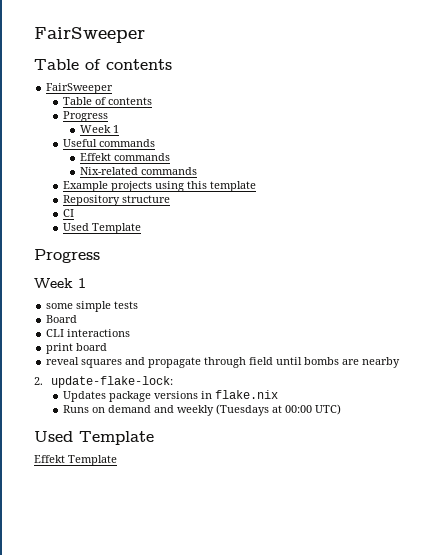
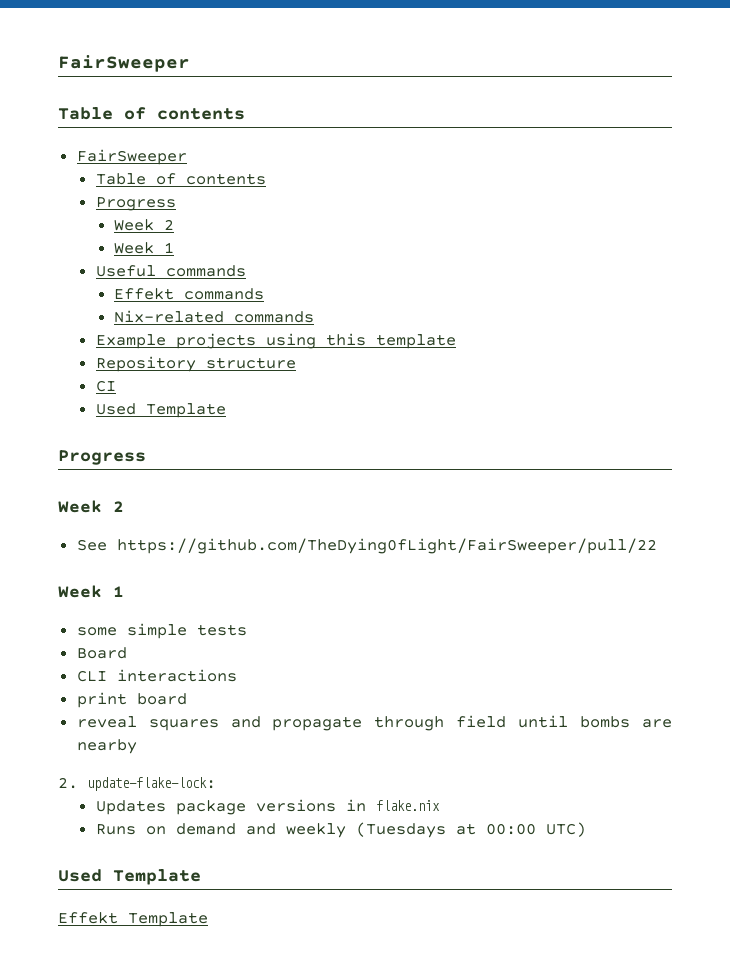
(109, 116) none -> [114,219,175,231] // Week 2
(100, 256) none -> [58,500,124,513] [76,538,657,554] // Week 2 // See https://github.com/TheDying0fLight/FairSweeper/pull/22

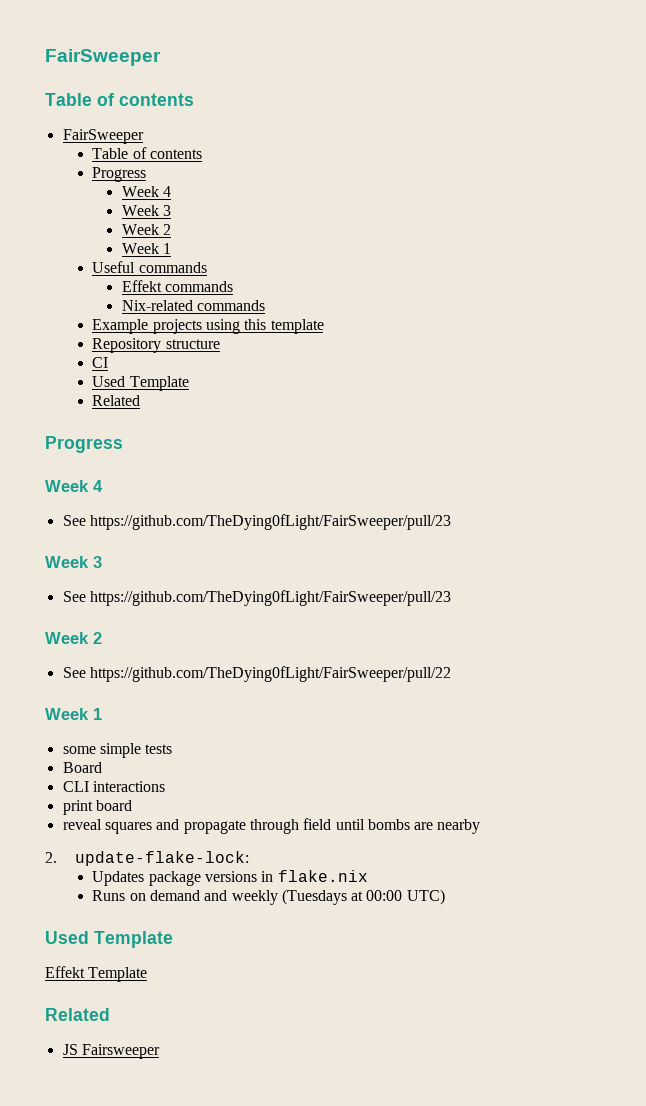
(176, 204) none -> [121,186,172,197] [121,205,172,216] // Week 4 // Week 3
[58,450,146,465] // Progress -> [92,395,141,406] [45,436,123,453] [45,480,103,492] [62,514,451,530] [45,556,102,568] [62,590,451,606] // Related // Progress // Week 4 // See https://github.com/TheDying0fLight/FairSweeper/pull/23 // Week 3 // See https://github.com/TheDying0fLight/FairSweeper/pull/23
(208, 919) none -> [45,1008,110,1021] [62,1044,160,1059] // Related // JS Fairsweeper

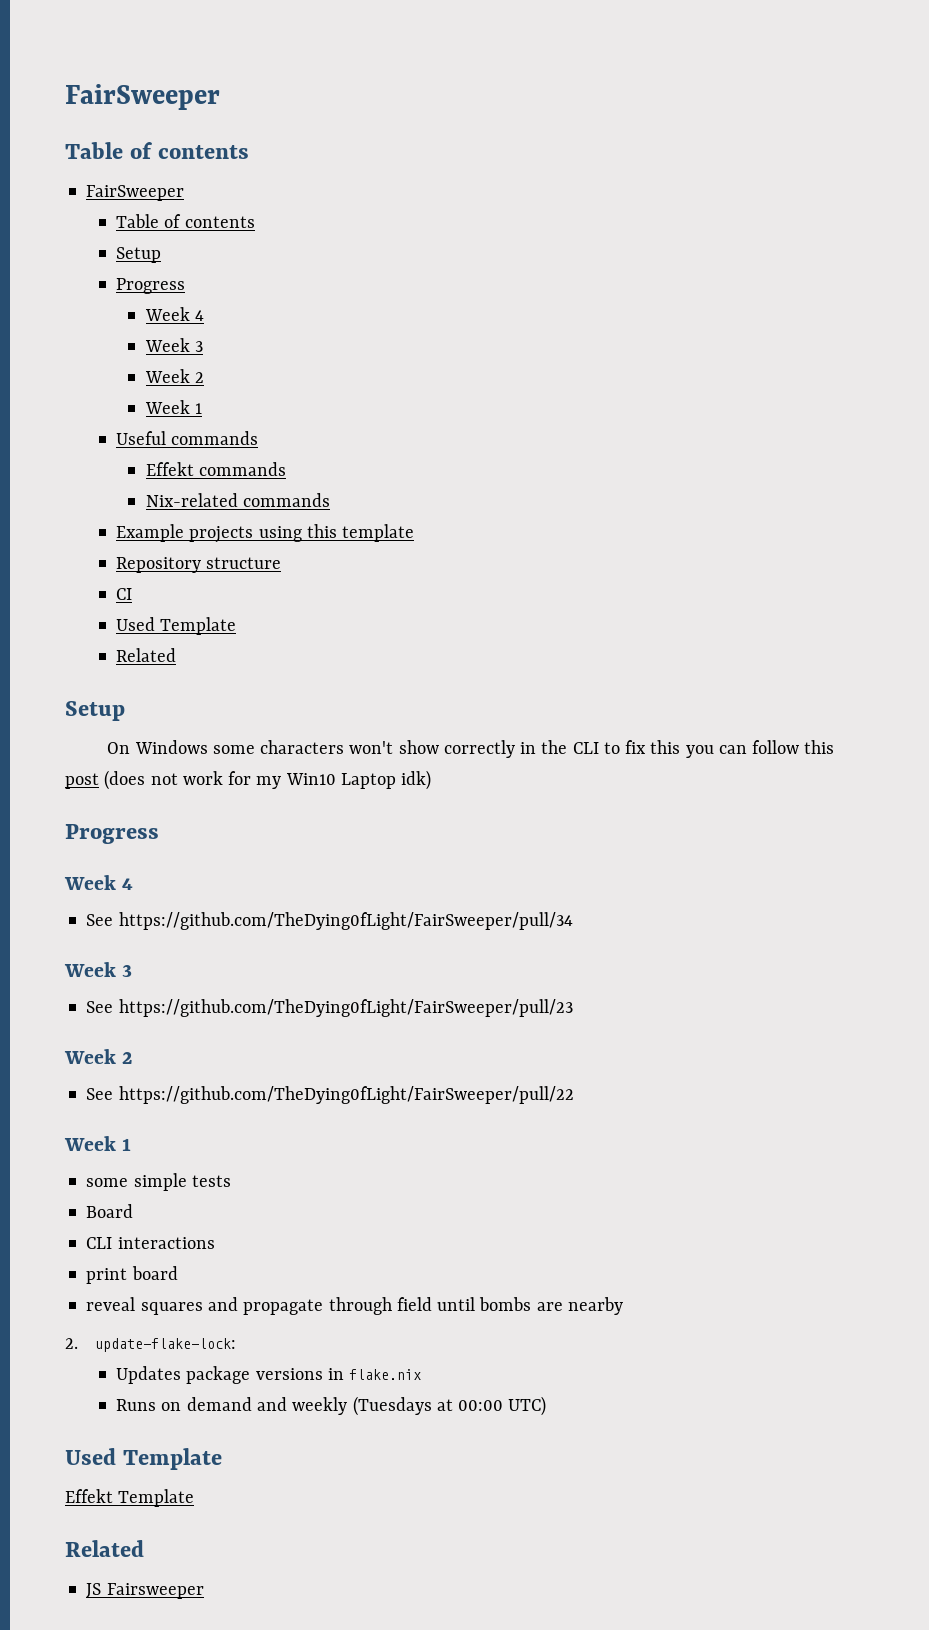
(202, 154) none -> [116,247,162,263] // Setup
(141, 400) none -> [65,701,125,721] [107,740,835,758] [65,770,432,790] // Setup // On Windows some characters won't show correctly in the CLI to fix this you can follow this post (does not work for my Win10 Laptop idk)
[89,514,451,530] https://github.com/TheDying0fLight/FairSweeper/pull/23 -> [118,912,573,930] https://github.com/TheDying0fLight/FairSweeper/pull/34

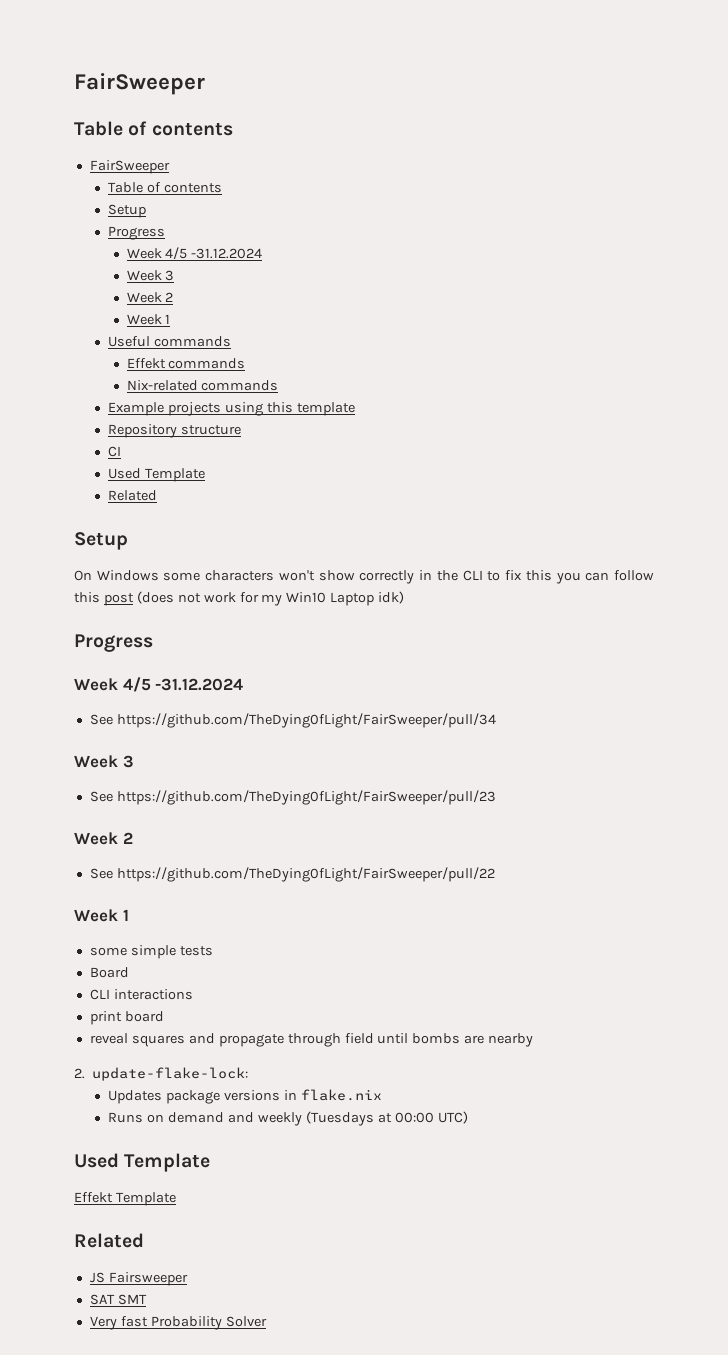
[195,310,205,321] 4 -> [165,247,263,260] 4/5 -31.12.2024
[122,878,134,890] 4 -> [122,677,244,692] 4/5 -31.12.2024
(204, 1591) none -> [89,1294,147,1305] [89,1316,267,1330] // SAT SMT // Very fast Probability Solver

